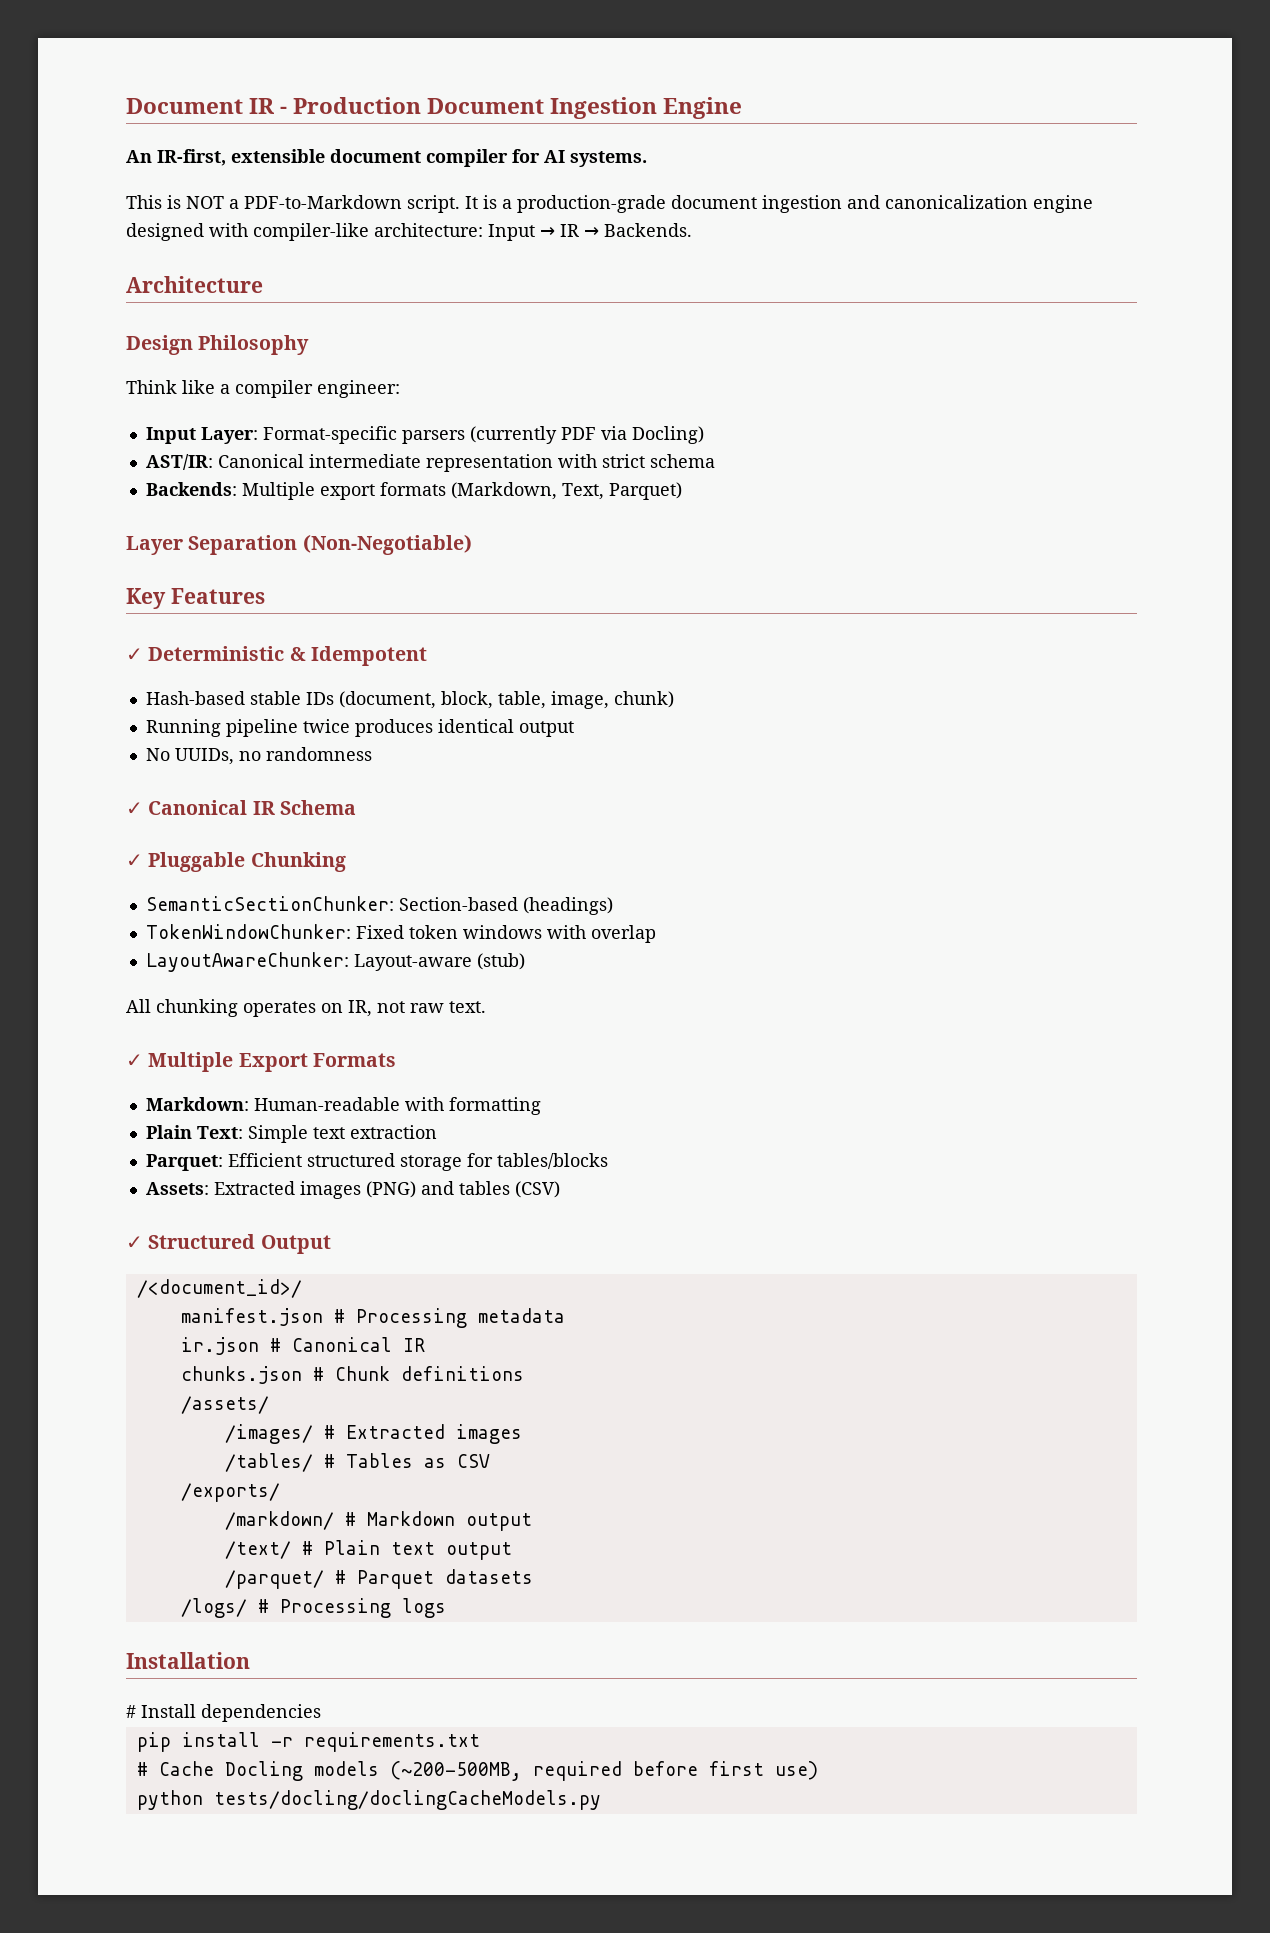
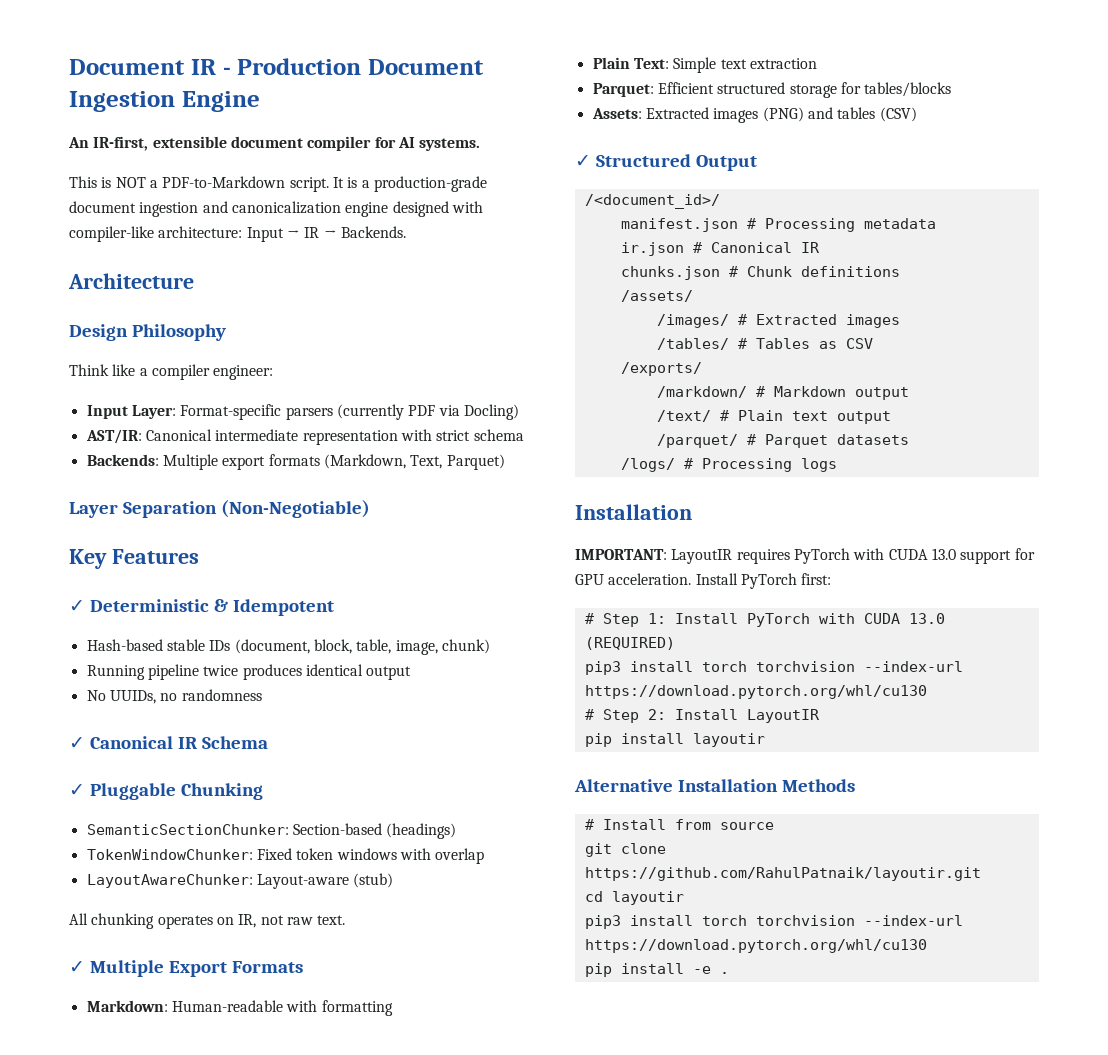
[126,1704,321,1722] [136,1732,480,1752] [136,1761,818,1781] [136,1790,601,1810] # Install dependencies // pip install -r requirements.txt // # Cache Docling models (~200-500MB, required before first use) // python tests/docling/doclingCacheModels.py -> [575,548,1035,564] [575,573,832,589] [584,613,945,627] [584,637,675,650] [584,661,963,675] [584,685,927,699] [584,709,820,723] [584,733,765,747] [574,779,855,792] [584,819,774,830] [584,843,666,857] [584,867,981,881] [584,891,684,905] [584,915,963,929] [584,939,927,953] [584,963,729,977] IMPORTANT: LayoutIR requires PyTorch with CUDA 13.0 support for GPU acceleration. Install PyTorch first: // # Step 1: Install PyTorch with CUDA 13.0 (REQUIRED) // pip3 install torch torchvision --index-url https://download.pytorch.org/whl/cu130 // # Step 2: Install LayoutIR // pip install layoutir // Alternative Installation Methods // # Install from source // git clone https://github.com/RahulPatnaik/layoutir.git // cd layoutir // pip3 install torch torchvision --index-url https://download.pytorch.org/whl/cu130 // pip install -e .

